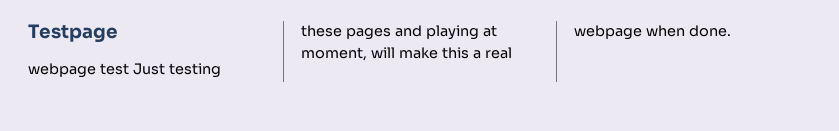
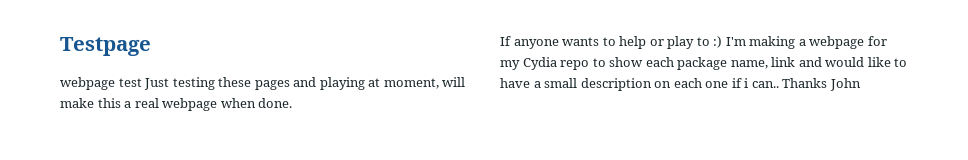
(731, 31) none -> [500,36,887,49] [500,57,908,70] [500,78,861,91] // If anyone wants to help or play to :) I'm making a webpage for my Cydia repo to show each package name, link and would like to have a small description on each one if i can.. Thanks John

